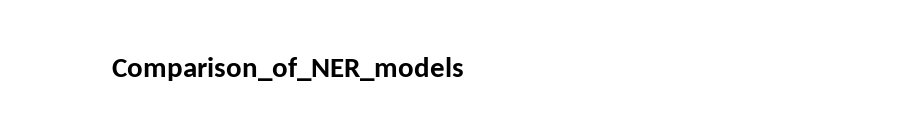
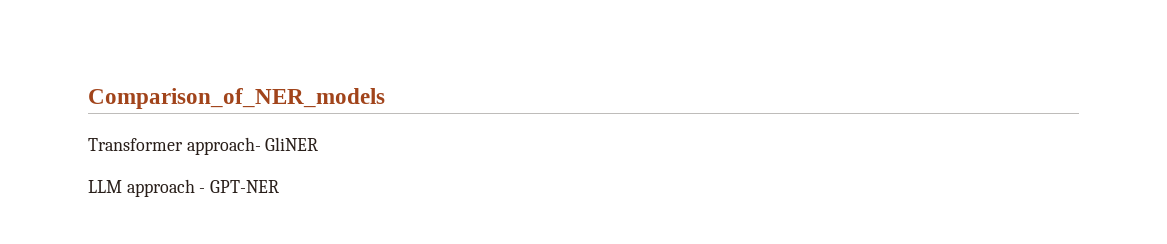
(464, 69) none -> [88,137,319,155] [88,179,280,197] // Transformer approach- GliNER // LLM approach - GPT-NER

